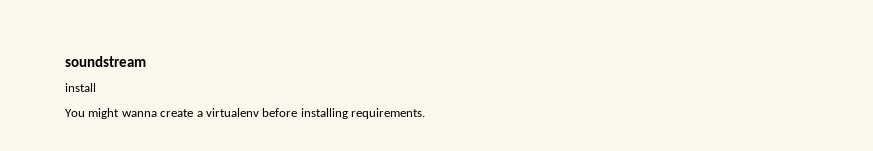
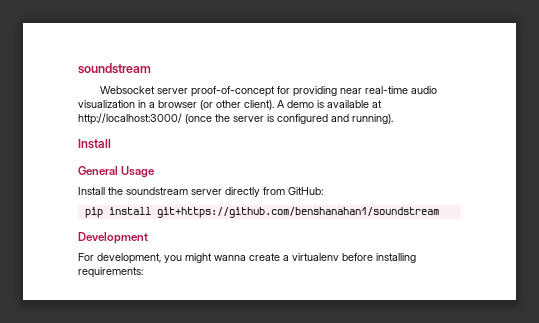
[65,83,96,92] [65,109,85,117] install // You -> [99,86,437,97] [78,100,382,110] [78,113,393,125] [78,139,111,149] [78,166,156,178] [78,187,323,197] [84,207,439,218] [78,232,148,244] [78,253,182,264] Websocket server proof-of-concept for providing near real-time audio visualization in a browser (or other client). A demo is available at http://localhost:3000/ (once the server is configured and running). // Install // General Usage // Install the soundstream server directly from GitHub: // pip install git+https://github.com/benshanahan1/soundstream // Development // For development, you
[351,108,425,119] requirements. -> [78,267,143,278] requirements:

